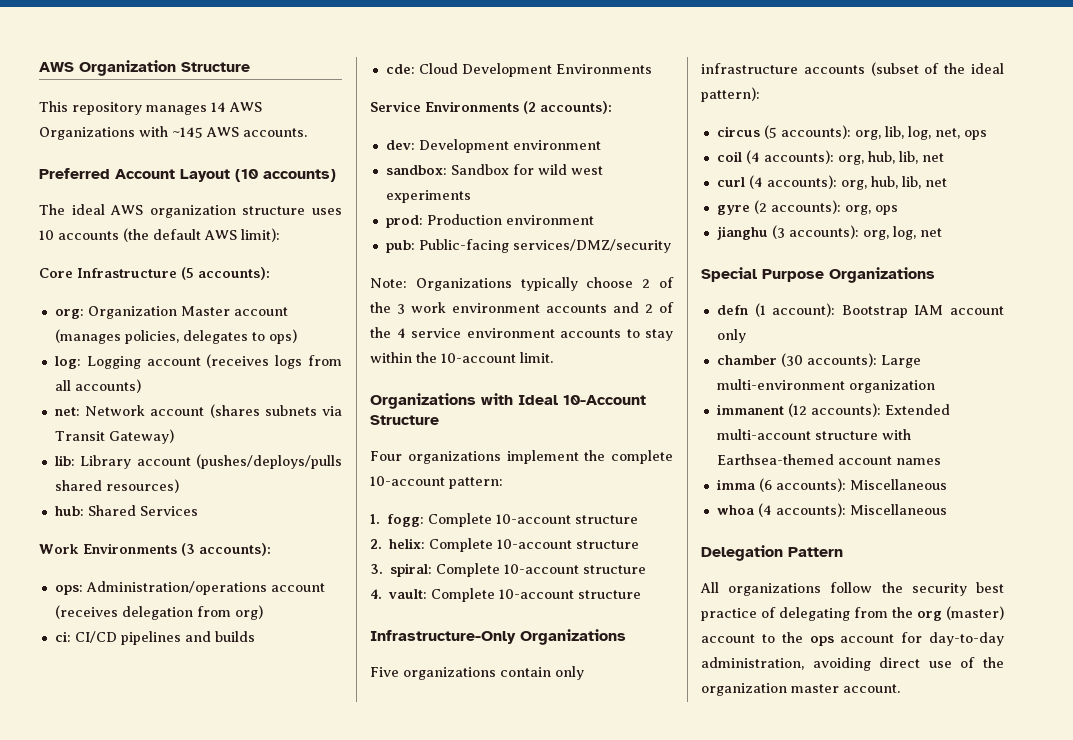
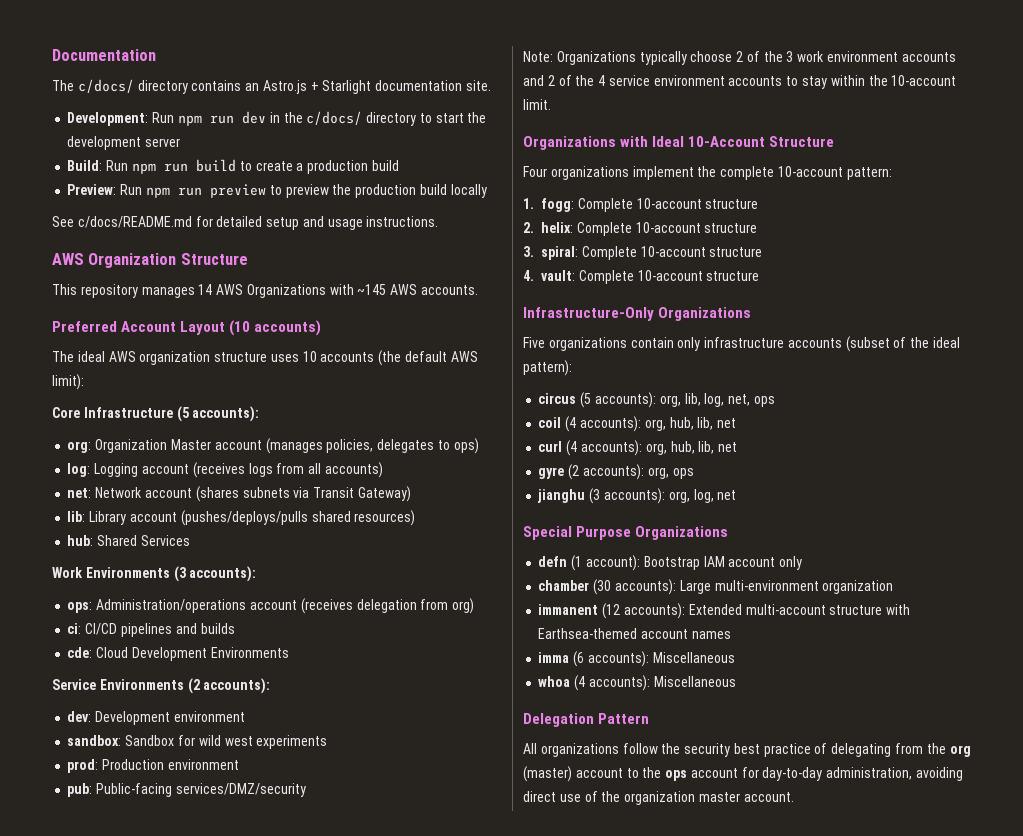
(39, 67) none -> [52,49,156,61] [52,79,492,94] [67,111,487,126] [67,136,181,150] [67,159,399,174] [67,184,487,198] [52,216,439,230] Documentation // The c/docs/ directory contains an Astro.js + Starlight documentation site. // Development: Run npm run dev in the c/docs/ directory to start the development server // Build: Run npm run build to create a production build // Preview: Run npm run preview to preview the production build locally // See c/docs/README.md for detailed setup and usage instructions. //

